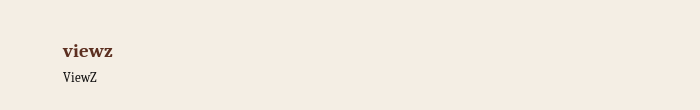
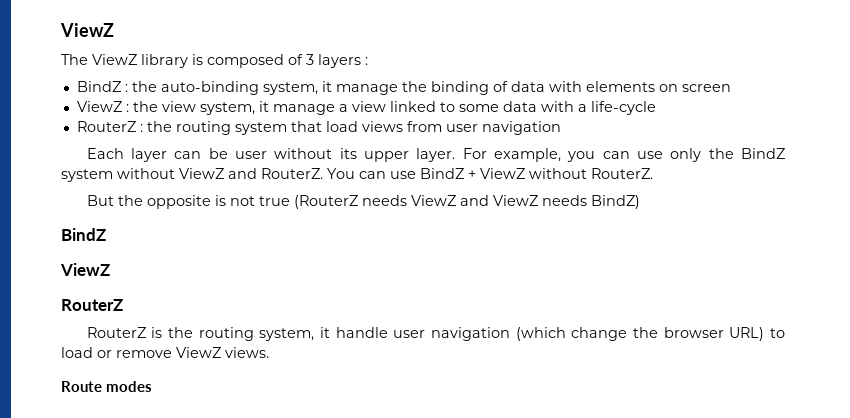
[62,44,113,57] [63,72,97,82] viewz // ViewZ -> [60,23,114,37] [61,54,368,68] [76,81,731,95] [76,101,656,115] [76,121,561,135] [86,148,785,162] [61,168,653,182] [86,195,640,209] [61,228,106,241] [60,263,110,276] [61,299,123,311] [86,327,785,341] [61,347,269,358] [61,381,153,392] ViewZ // The ViewZ library is composed of 3 layers : // BindZ : the auto-binding system, it manage the binding of data with elements on screen // ViewZ : the view system, it manage a view linked to some data with a life-cycle // RouterZ : the routing system that load views from user navigation // Each layer can be user without its upper layer. For example, you can use only the BindZ system without ViewZ and RouterZ. You can use BindZ + ViewZ without RouterZ. // But the opposite is not true (RouterZ needs ViewZ and ViewZ needs BindZ) // BindZ // ViewZ // RouterZ // RouterZ is the routing system, it handle user navigation (which change the browser URL) to load or remove ViewZ views. // Route modes

